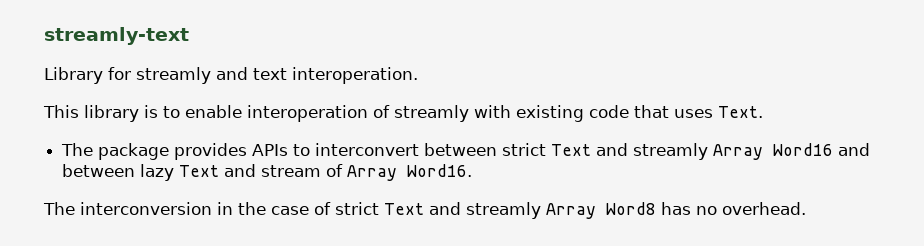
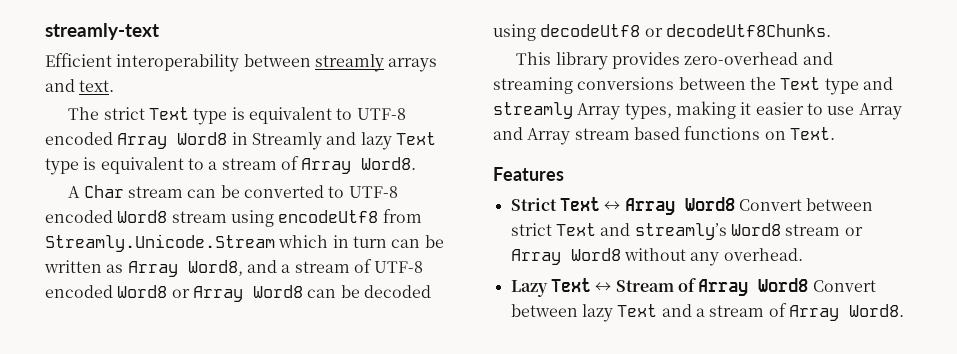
[44,67,418,84] [43,105,763,122] [61,143,871,160] Library for streamly and text interoperation. // This library is to enable interoperation of streamly with existing code that uses Text. // The package provides APIs to interconvert between strict Text and streamly Array Word16 and -> [45,53,438,72] [45,79,115,92] [68,107,406,125] [45,132,436,150] [45,156,417,175] [68,185,398,198] [45,209,422,227] [45,234,444,252] [44,259,424,277] [45,285,431,302] [493,24,831,41] [516,52,833,70] [493,77,893,95] [493,101,902,120] [493,126,835,145] [493,167,564,181] [510,197,874,215] [510,223,863,240] [510,248,803,266] [510,278,876,297] Efficient interoperability between streamly arrays and text. // The strict Text type is equivalent to UTF-8 encoded Array Word8 in Streamly and lazy Text type is equivalent to a stream of Array Word8. // A Char stream can be converted to UTF-8 encoded Word8 stream using encodeUtf8 from Streamly.Unicode.Stream which in turn can be written as Array Word8, and a stream of UTF-8 encoded Word8 or Array Word8 can be decoded using decodeUtf8 or decodeUtf8Chunks. // This library provides zero-overhead and streaming conversions between the Text type and streamly Array types, making it easier to use Array and Array stream based functions on Text. // Features // Strict Text ↔ Array Word8 Convert between strict Text and streamly’s Word8 stream or Array Word8 without any overhead. // Lazy Text ↔ Stream of Array Word8 Convert
[261,164,473,181] [43,202,806,219] stream of Array Word16. // The interconversion in the case of strict Text and streamly Array Word8 has no overhead. -> [695,303,904,321] a stream of Array Word8.

